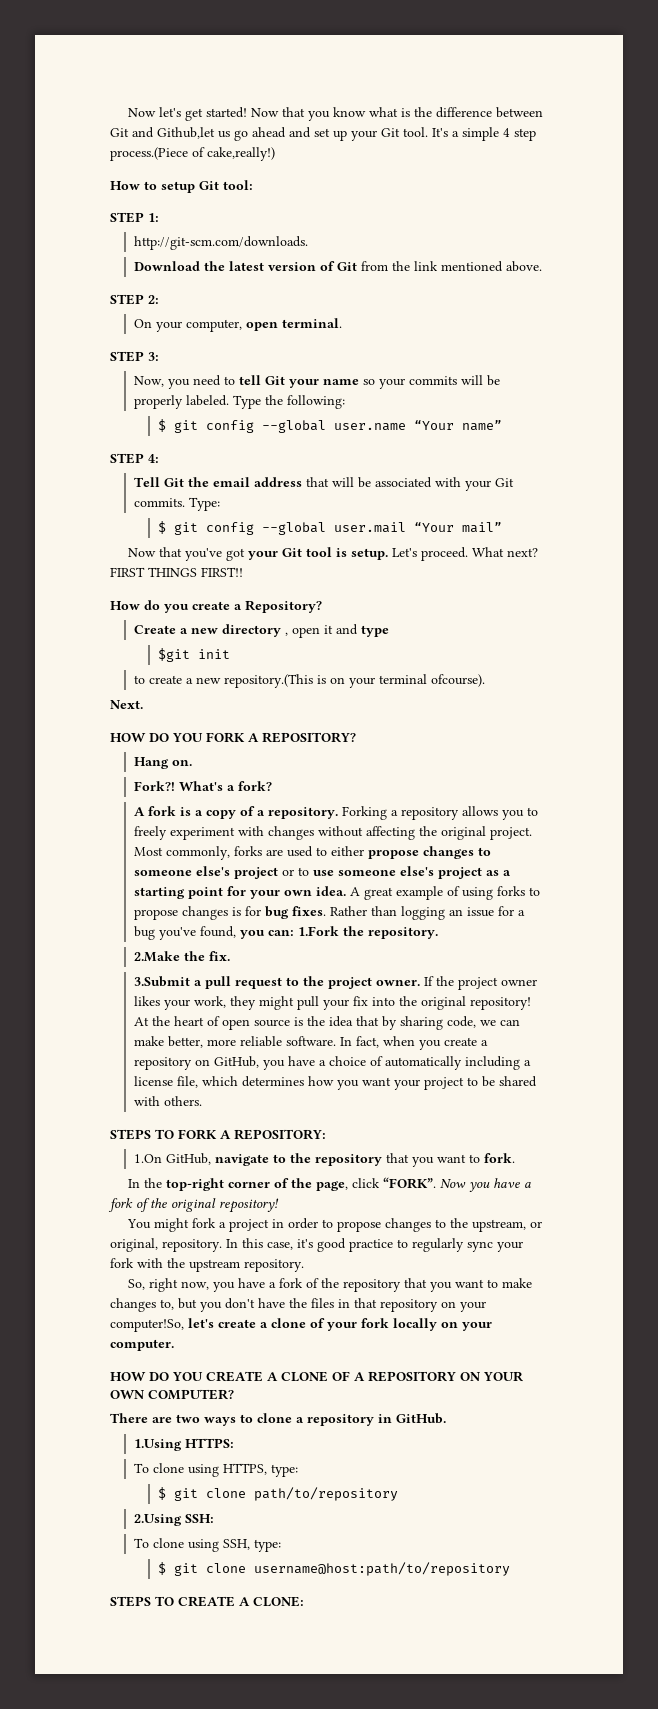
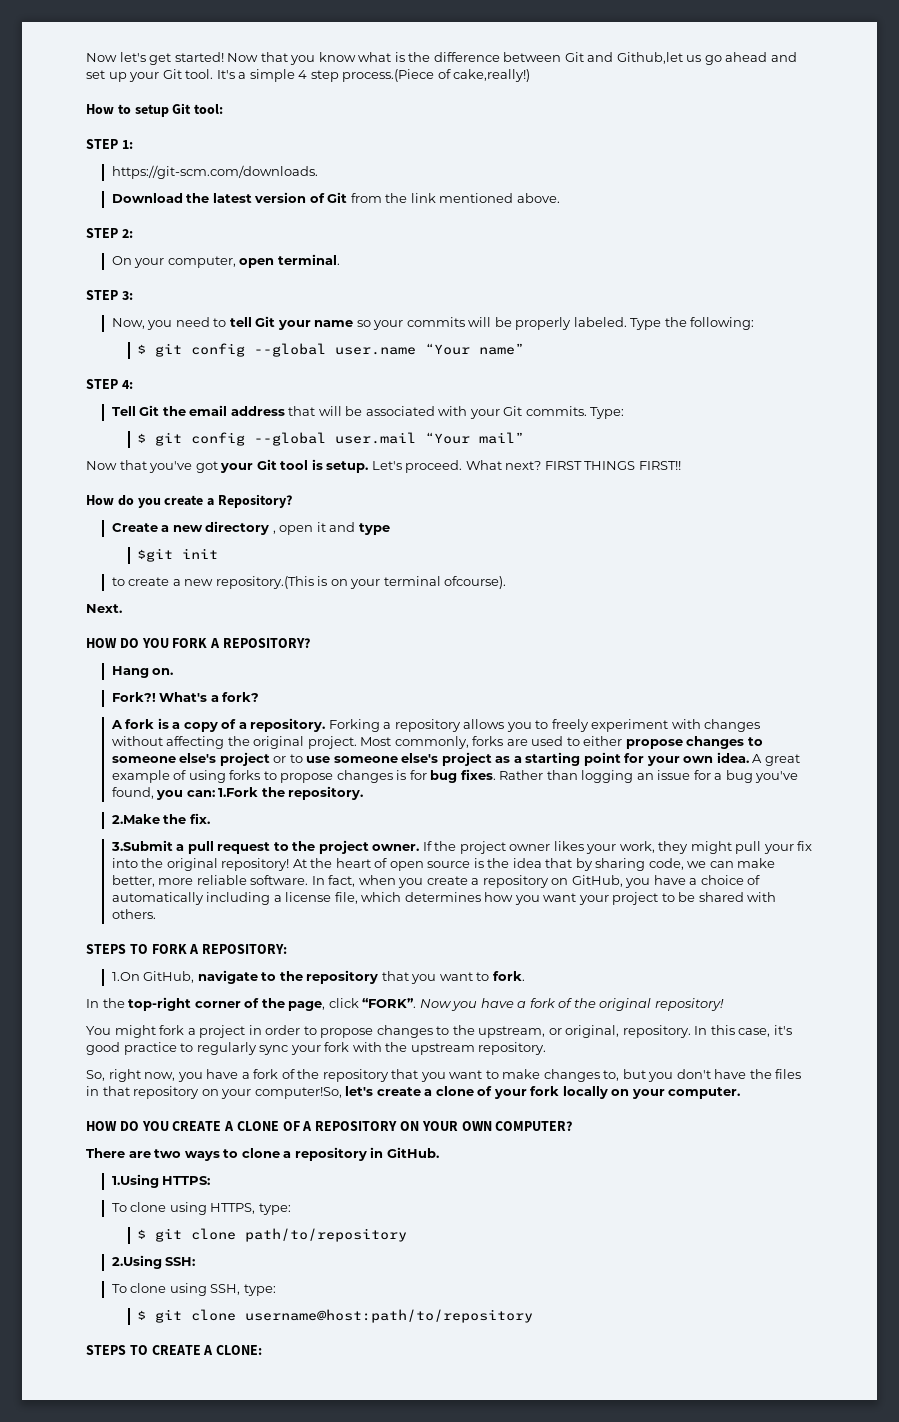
[134,236,309,250] http://git-scm.com/downloads. -> [111,165,318,179] https://git-scm.com/downloads.

